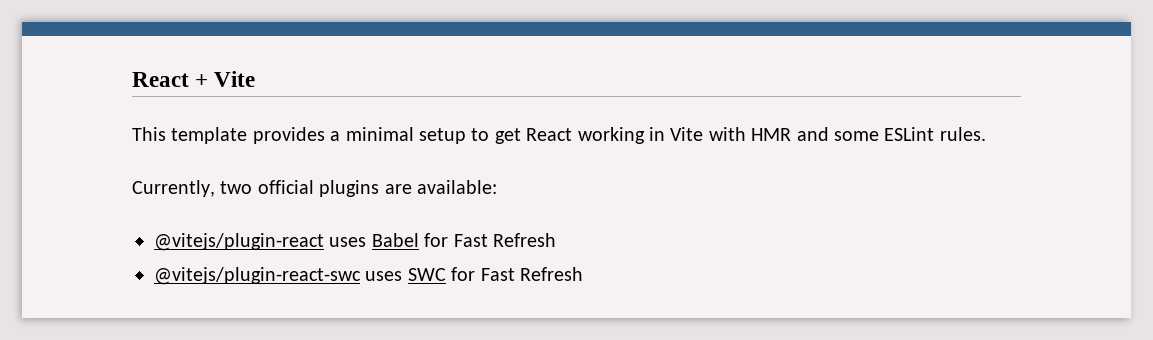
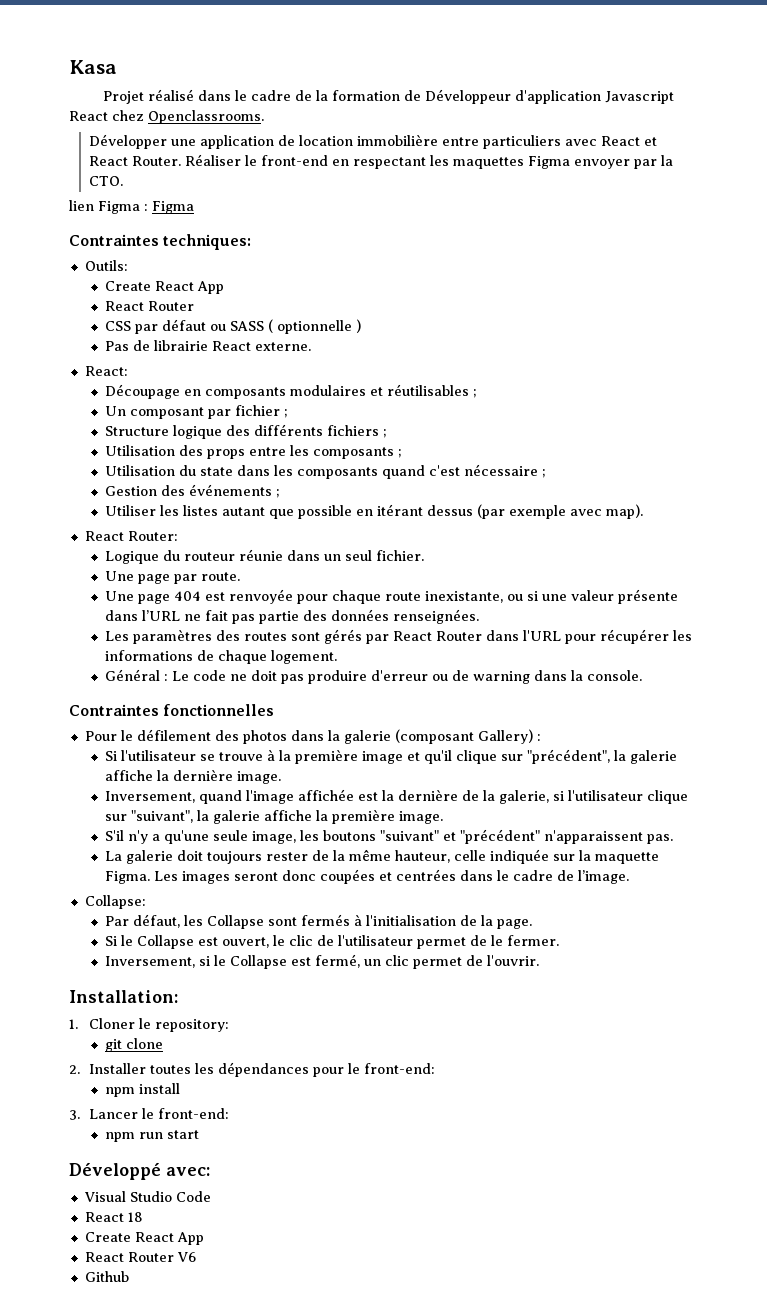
[132,71,256,87] [132,127,986,144] [132,180,497,197] [154,233,556,251] [154,267,583,285] React + Vite // This template provides a minimal setup to get React working in Vite with HMR and some ESLint rules. // Currently, two official plugins are available: // @vitejs/plugin-react uses Babel for Fast Refresh // @vitejs/plugin-react-swc uses SWC for Fast Refresh -> [69,60,117,74] [103,89,675,104] [69,110,264,124] [88,134,657,149] [88,154,673,169] [88,176,123,186] [69,200,194,214] [69,234,252,250] [84,260,128,271] [104,281,224,294] [104,301,194,311] [104,319,361,334] [104,340,311,351] [84,366,128,376] [104,384,477,399] [104,405,288,419] [104,424,387,439] [104,445,402,459] [104,464,546,479] [104,484,280,498] [104,504,643,519] [84,531,178,541] [104,549,424,564] [104,571,240,584] [104,589,678,604] [104,609,479,624] [104,629,692,644] [104,650,337,664] [104,669,642,684] [69,704,275,716] [84,729,541,744] [104,749,677,764] [104,769,281,784] [104,789,688,804] [104,809,443,824] [104,829,673,844] [104,849,659,864] [104,869,629,884] [84,895,146,909] [104,914,532,929] [104,935,559,949] [104,954,539,969] [69,990,178,1003] [69,1018,229,1032] [104,1038,163,1052] [69,1062,435,1077] [104,1083,180,1097] [69,1108,229,1120] [104,1130,199,1142] [69,1162,210,1180] [83,1191,211,1202] [84,1212,143,1222] [84,1232,204,1245] [84,1252,196,1262] [84,1271,129,1282] Kasa // Projet réalisé dans le cadre de la formation de Développeur d'application Javascript React chez Openclassrooms. // Développer une application de location immobilière entre particuliers avec React et React Router. Réaliser le front-end en respectant les maquettes Figma envoyer par la CTO. // lien Figma : Figma // Contraintes techniques: // Outils: // Create React App // React Router // CSS par défaut ou SASS ( optionnelle ) // Pas de librairie React externe. // React: // Découpage en composants modulaires et réutilisables ; // Un composant par fichier ; // Structure logique des différents fichiers ; // Utilisation des props entre les composants ; // Utilisation du state dans les composants quand c'est nécessaire ; // Gestion des événements ; // Utiliser les listes autant que possible en itérant dessus (par exemple avec map). // React Router: // Logique du routeur réunie dans un seul fichier. // Une page par route. // Une page 404 est renvoyée pour chaque route inexistante, ou si une valeur présente dans l’URL ne fait pas partie des données renseignées. // Les paramètres des routes sont gérés par React Router dans l'URL pour récupérer les informations de chaque logement. // Général : Le code ne doit pas produire d'erreur ou de warning dans la console. // Contraintes fonctionnelles // Pour le défilement des photos dans la galerie (composant Gallery) : // Si l'utilisateur se trouve à la première image et qu'il clique sur "précédent", la galerie affiche la dernière image. // Inversement, quand l'image affichée est la dernière de la galerie, si l'utilisateur clique sur "suivant", la galerie affiche la première image. // S'il n'y a qu'une seule image, les boutons "suivant" et "précédent" n'apparaissent pas. // La galerie doit toujours rester de la même hauteur, celle indiquée sur la maquette Figma. Les images seront donc coupées et centrées dans le cadre de l’image. // Collapse: // Par défaut, les Collapse sont fermés à l'initialisation de la page. // Si le Collapse est ouvert, le clic de l'utilisateur permet de le fermer. // Inversement, si le Collapse est fermé, un clic permet de l'ouvrir. // Installation: // 1. Cloner le repository: // git clone // 2. Installer toutes les dépendances pour le front-end: // npm install // 3. Lancer le front-end: // npm run start // Développé avec: // Visual Studio Code // React 18 // Create React App // React Router V6 // Github

